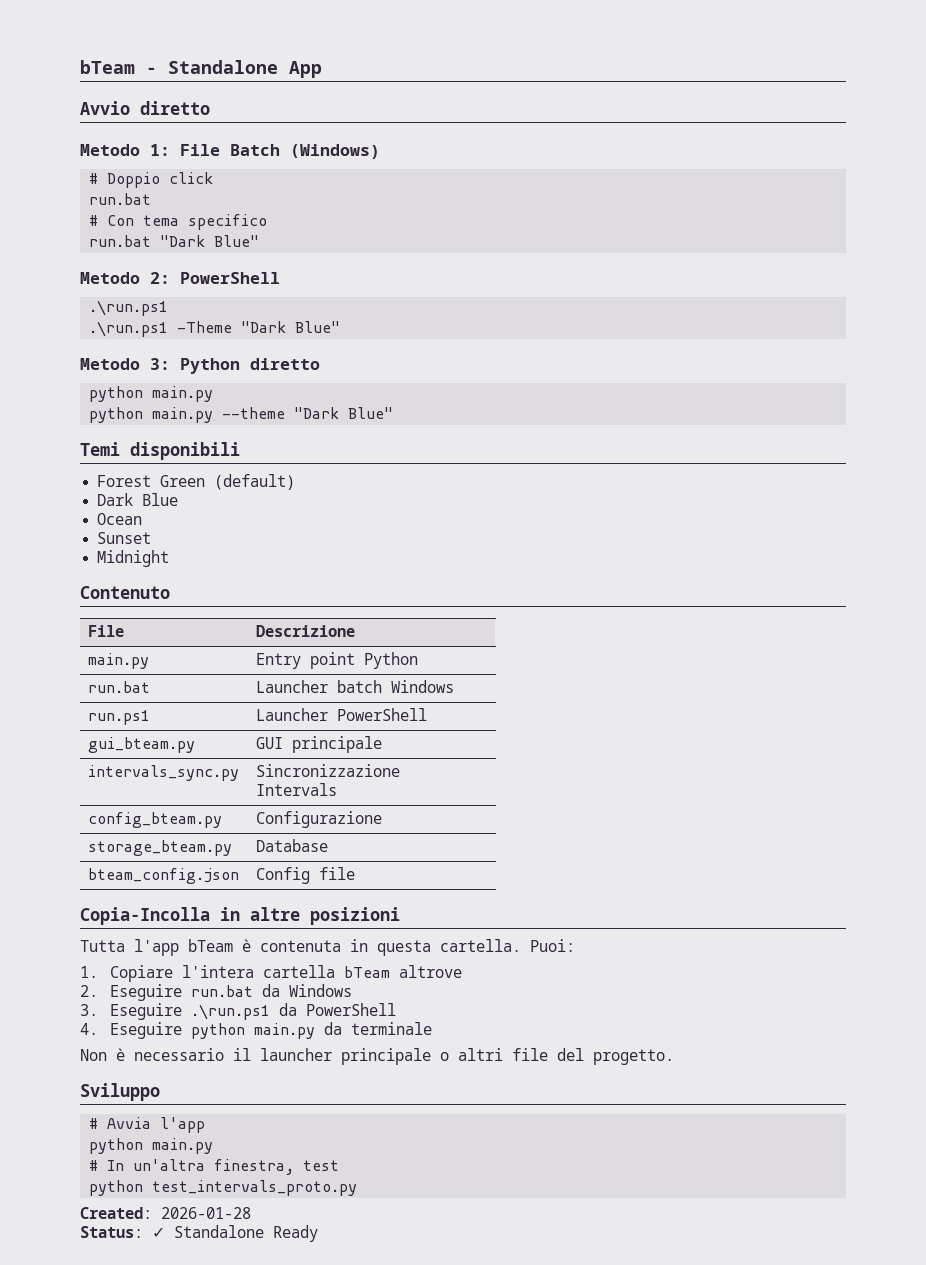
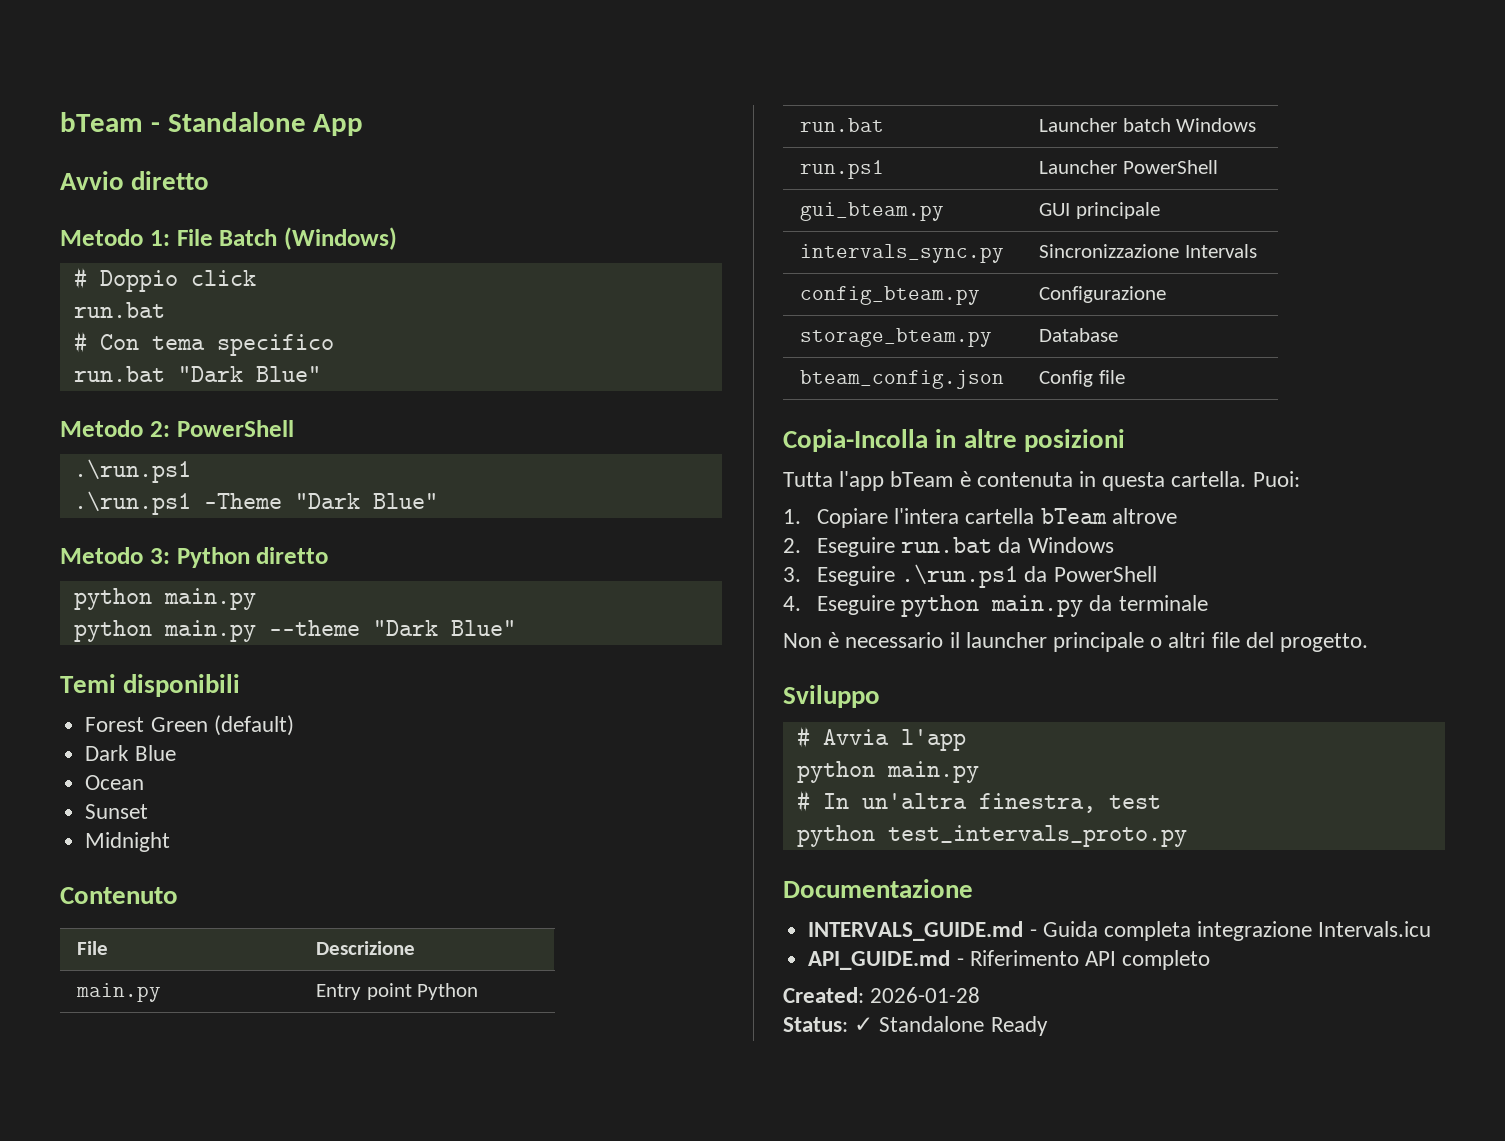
(358, 1188) none -> [783,879,973,898] [808,921,1432,941] [808,950,1211,970] // Documentazione // INTERVALS_GUIDE.md - Guida completa integrazione Intervals.icu // API_GUIDE.md - Riferimento API completo

